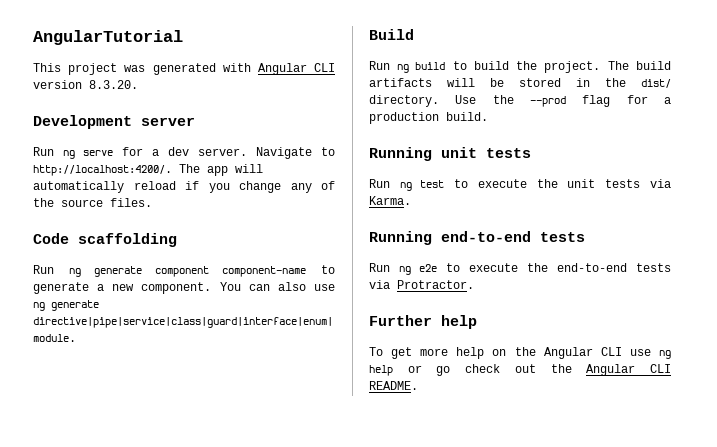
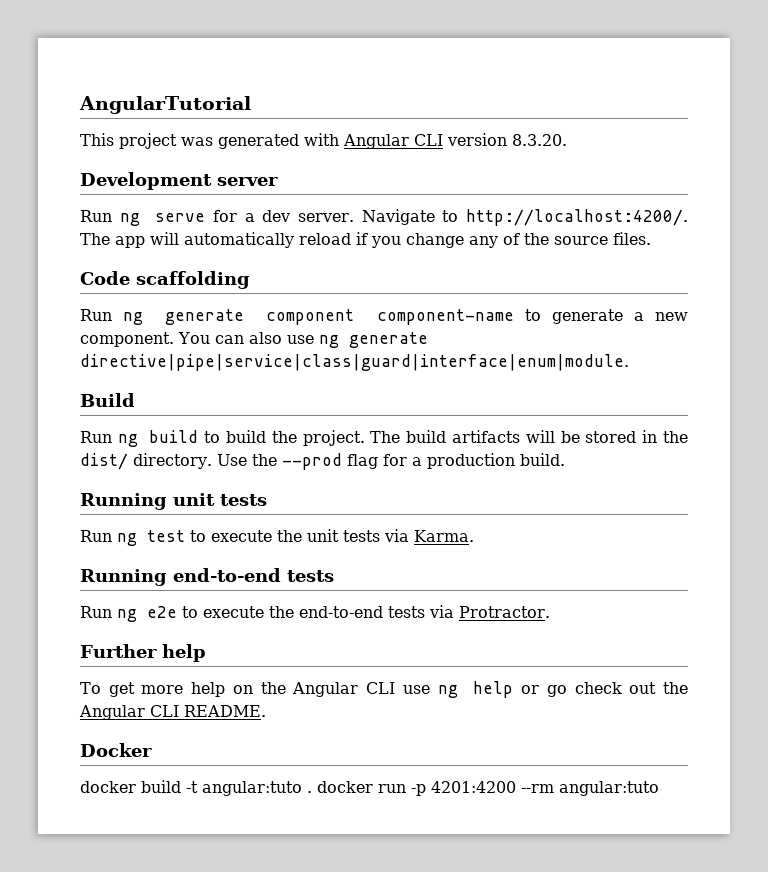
(418, 385) none -> [80,743,152,757] [80,780,659,796] // Docker // docker build -t angular:tuto . docker run -p 4201:4200 --rm angular:tuto

